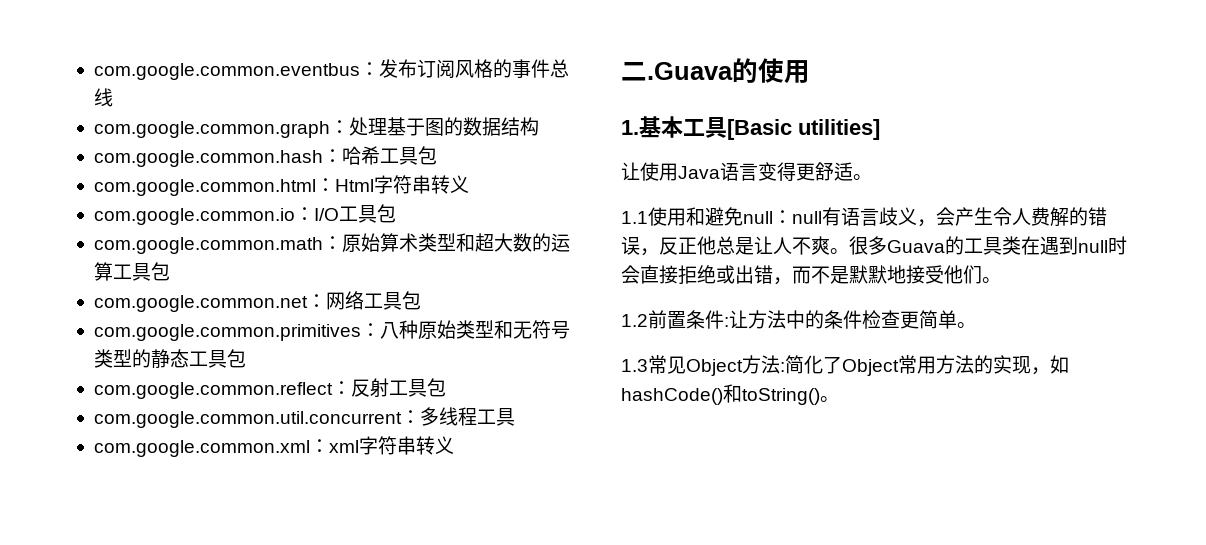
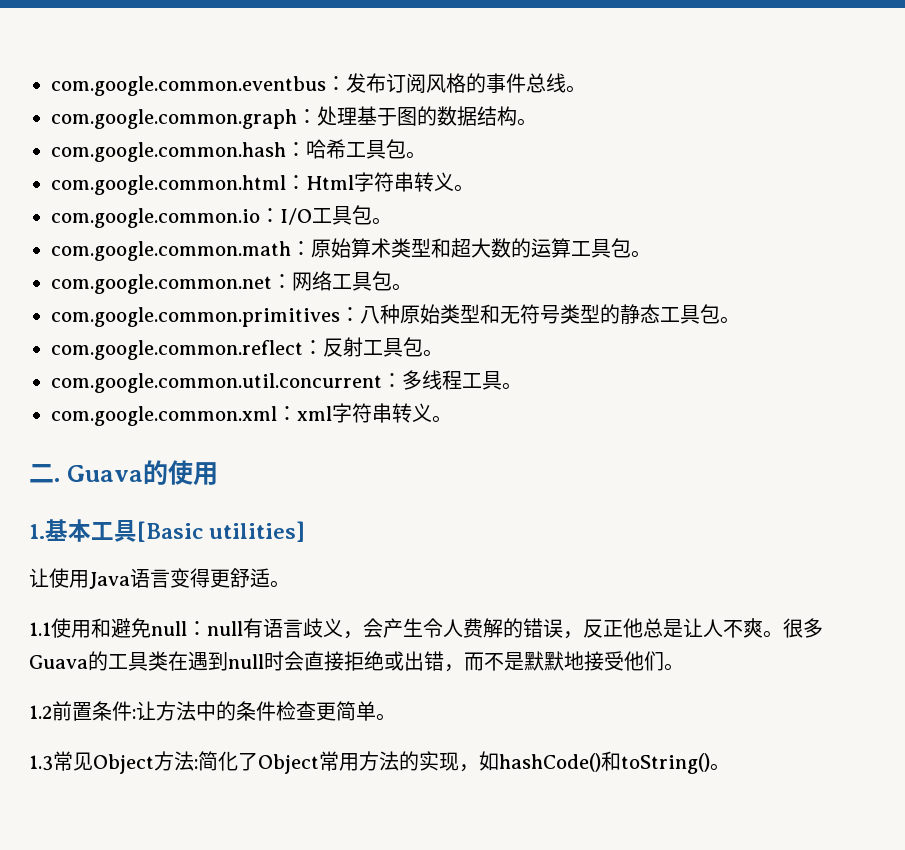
(113, 97) none -> [566,85,586,93] 。
(539, 126) none -> [517,118,537,126] 。
(437, 155) none -> [406,151,426,159] 。
(469, 184) none -> [454,184,474,192] 。
(396, 213) none -> [372,217,392,225] 。
(170, 271) none -> [631,250,651,258] 。
(421, 300) none -> [392,283,412,291] 。
(246, 358) none -> [720,316,740,324] 。
(446, 387) none -> [423,349,443,357] 。
(515, 417) none -> [502,382,522,390] 。
(454, 445) none -> [432,415,452,423] 。
[647,62,733,80] .Guava -> [54,465,143,482] . Guava

